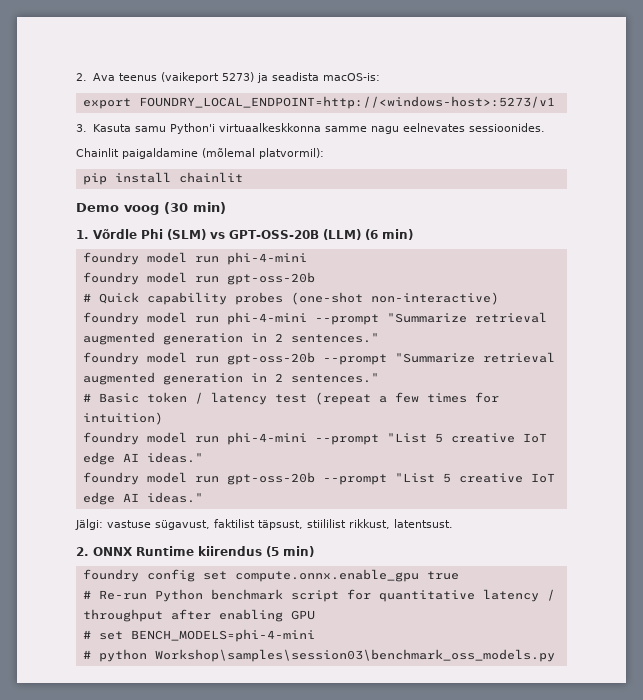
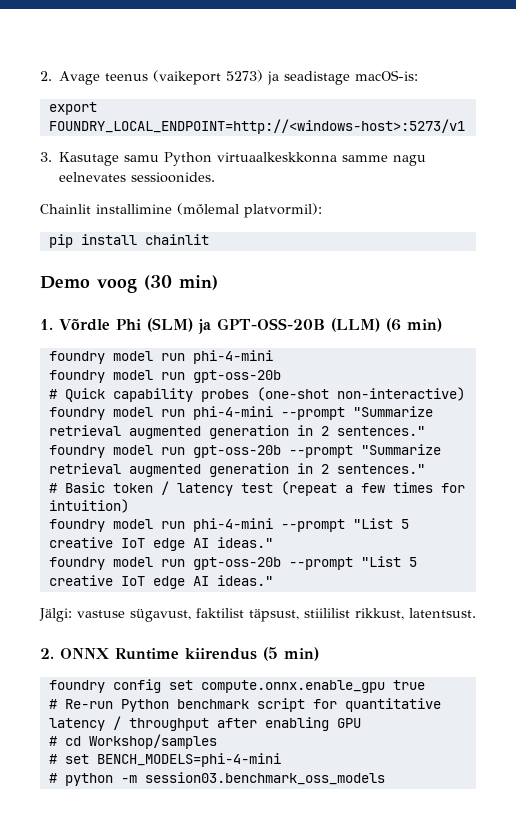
[76,73,115,81] 2. Ava -> [40,71,101,85] 2. Avage
[271,72,319,81] seadista -> [284,71,351,85] seadistage
[92,123,215,134] Kasuta samu Python'i -> [59,152,213,166] Kasutage samu Python
[122,148,198,159] paigaldamine -> [96,204,172,214] installimine
[210,232,225,239] vs -> [198,319,211,334] ja
(315, 615) none -> [48,734,217,749] // # cd Workshop/samples
[154,649,555,662] Workshop\samples\session03\benchmark_oss_models.py -> [120,772,385,785] -m session03.benchmark_oss_models

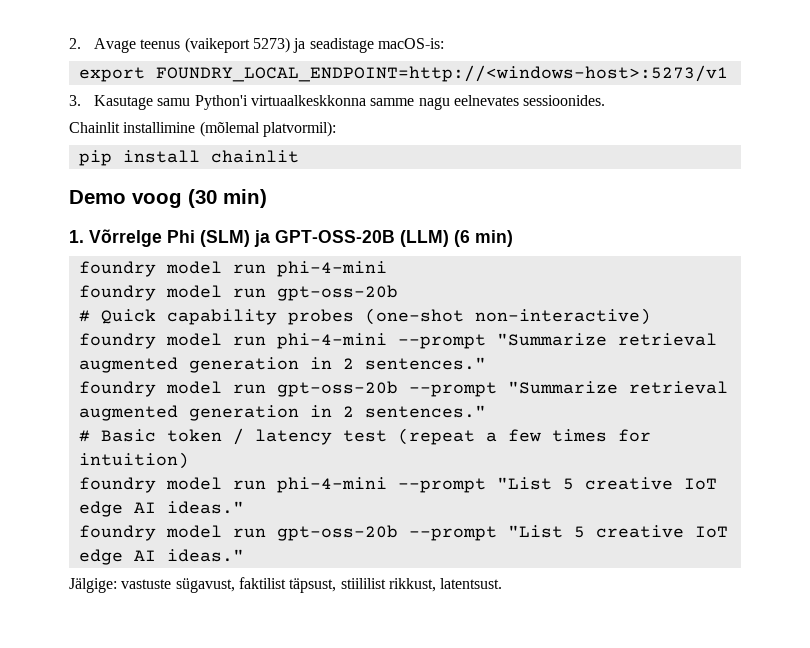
[164,152,213,166] Python -> [194,95,248,110] Python'i
[59,318,110,331] Võrdle -> [89,229,162,247] Võrrelge
[39,608,125,622] Jälgi: vastuse -> [69,578,172,593] Jälgige: vastuste
[40,647,319,661] [48,679,425,693] [48,698,441,712] [48,716,361,731] [48,734,217,749] [48,753,281,767] [48,772,385,786] // 2. ONNX Runtime kiirendus (5 min) // foundry config set compute.onnx.enable_gpu true // # Re-run Python benchmark script for quantitative latency / throughput after enabling GPU // # cd Workshop/samples // # set BENCH_MODELS=phi-4-mini // # python -m session03.benchmark_oss_models -> (503, 583) none

